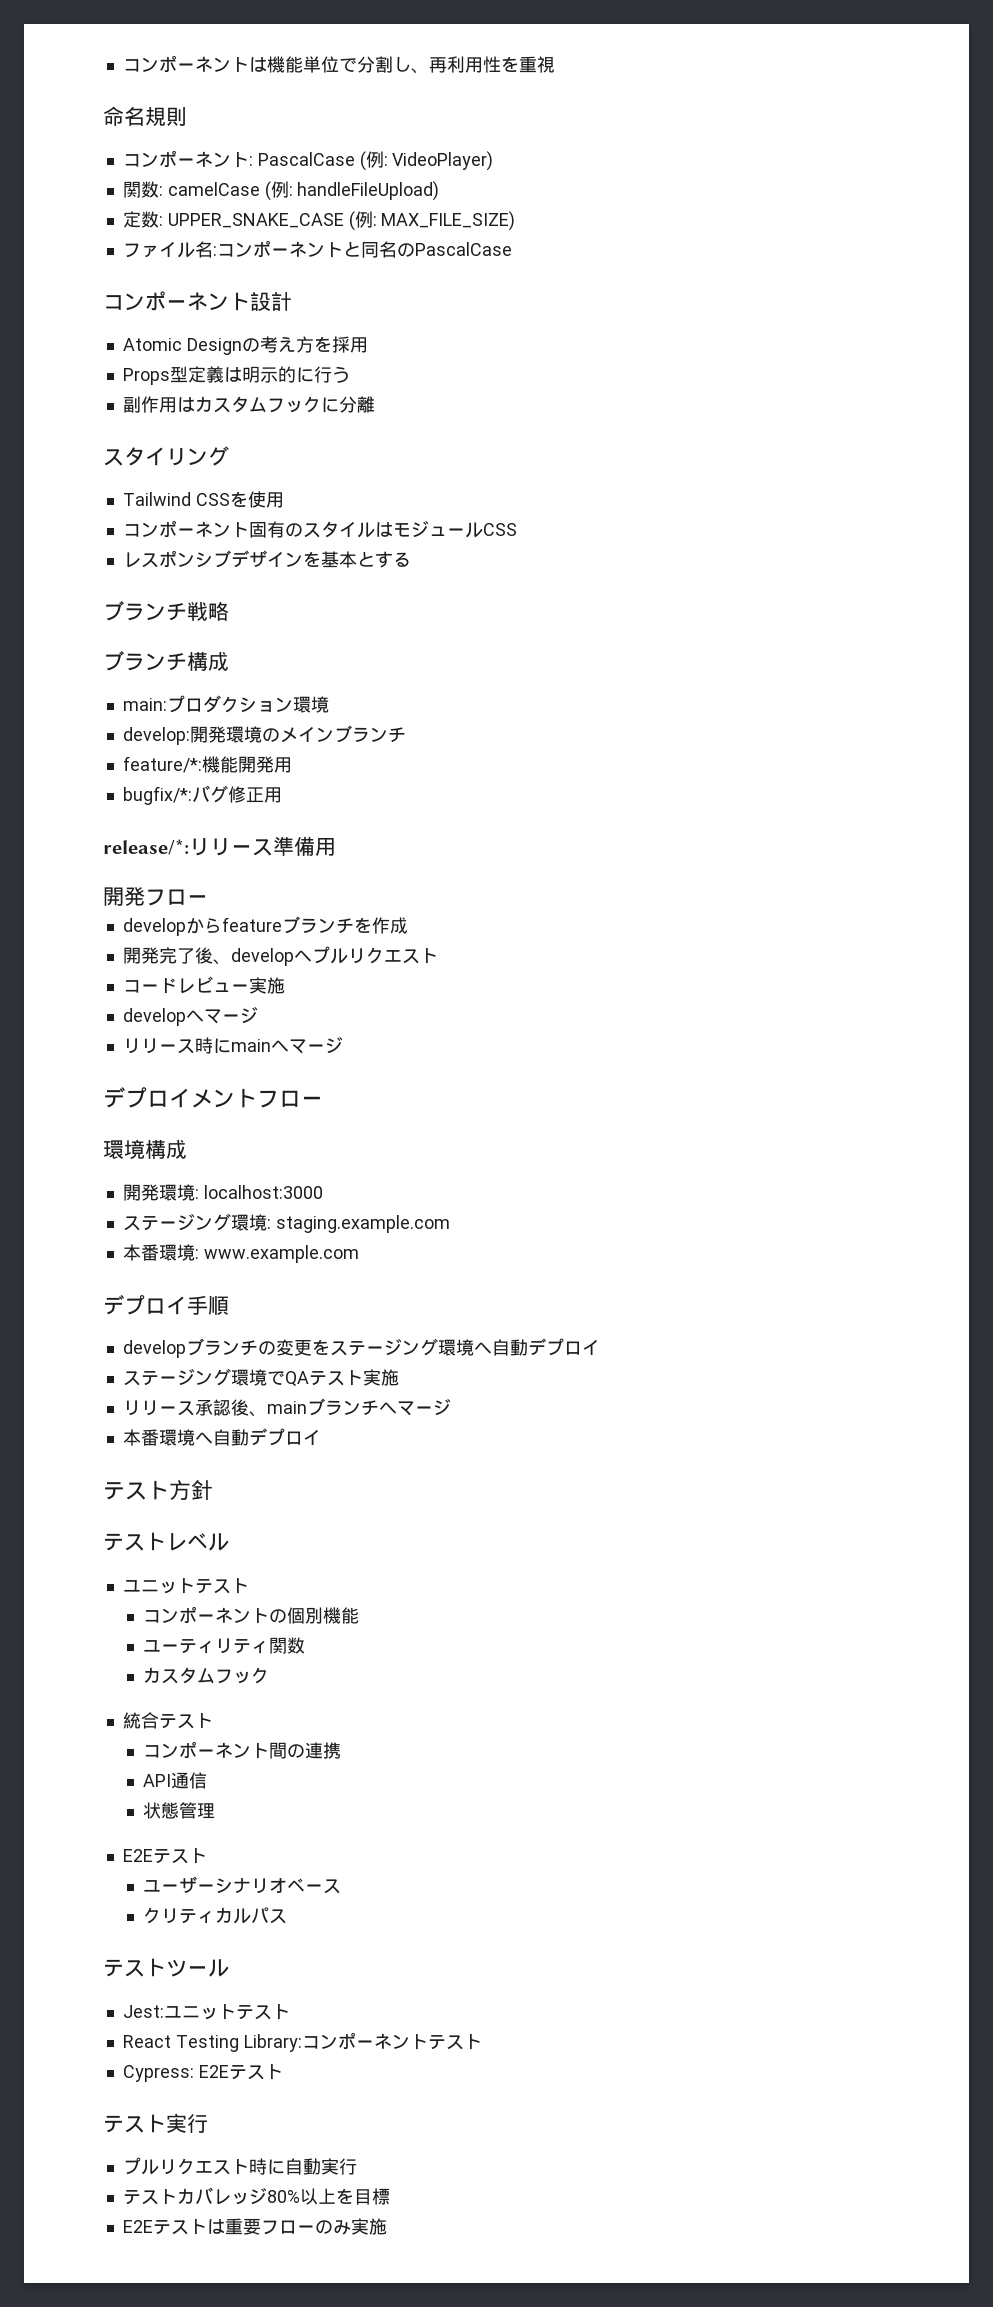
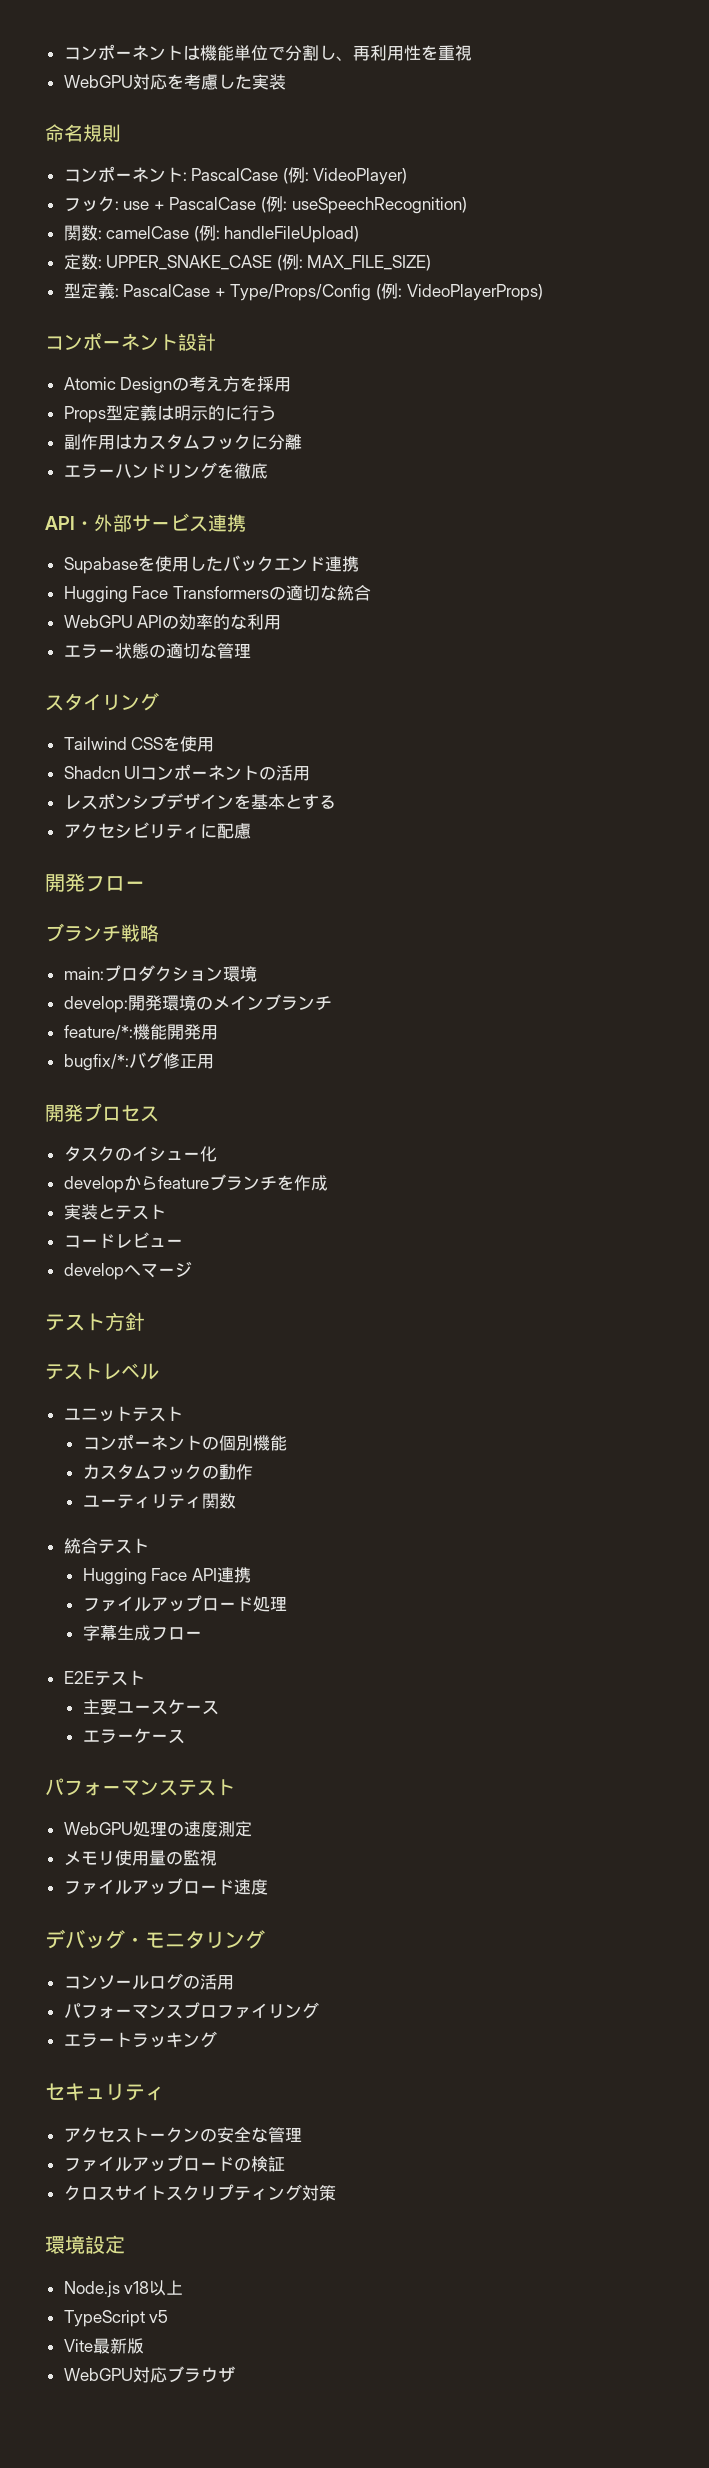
(555, 64) none -> [63,74,286,90] // WebGPU対応を考慮した実装
(494, 161) none -> [63,196,467,214] // フック: use + PascalCase (例: useSpeechRecognition)
[122,240,512,258] ファイル名:コンポーネントと同名のPascalCase -> [63,283,543,301] 型定義: PascalCase + Type/Props/Config (例: VideoPlayerProps)
(375, 404) none -> [63,462,268,479] [45,513,246,532] [63,555,359,574] [63,585,371,603] [63,614,282,630] [63,643,251,659] // エラーハンドリングを徹底 // API・外部サービス連携 // Supabaseを使用したバックエンド連携 // Hugging Face Transformersの適切な統合 // WebGPU APIの効率的な利用 // エラー状態の適切な管理
[122,520,517,538] コンポーネント固有のスタイルはモジュールCSS -> [63,764,311,781] Shadcn UIコンポーネントの活用
(411, 559) none -> [63,822,251,839] [45,873,145,892] // アクセシビリティに配慮 // 開発フロー
[103,651,229,671] // ブランチ構成 -> (159, 933) none
[103,836,336,856] [103,887,208,906] release/*:リリース準備用 // 開発フロー -> [45,1103,159,1122] [63,1146,217,1162] 開発プロセス // タスクのイシュー化
[122,946,402,966] 開発完了後、developへプルリクエ -> [63,1204,132,1220] 実装とテ
[248,977,285,994] 実施 -> (183, 1243) none
[122,1037,343,1054] [103,1087,323,1108] [103,1139,187,1159] [122,1184,323,1201] [122,1213,450,1233] [122,1244,359,1263] [103,1294,229,1315] [122,1338,600,1358] [122,1368,399,1387] [122,1398,451,1417] [122,1428,321,1446] // リリース時にmainへマージ // デプロイメントフロー // 環境構成 // 開発環境: localhost:3000 // ステージング環境: staging.example.com // 本番環境: www.example.com // デプロイ手順 // developブランチの変更をステージング環境へ自動デプロイ // ステージング環境でQAテスト実施 // リリース承認後、mainブランチへマージ // 本番環境へ自動デプロイ -> (192, 1269) none
(359, 1615) none -> [82,1464,253,1480] // カスタムフックの動作
[142,1667,269,1684] // カスタムフック -> (236, 1501) none
[142,1741,341,1759] [142,1772,207,1789] [142,1802,215,1819] [122,1848,207,1864] [142,1876,341,1894] [142,1907,287,1924] [103,1958,229,1977] [122,2004,290,2020] [122,2032,482,2052] [122,2064,283,2082] [103,2113,208,2133] [122,2157,357,2175] [122,2187,390,2205] [122,2218,387,2235] コンポーネント間の連携 // API通信 // 状態管理 // E2Eテスト // ユーザーシナリオベース // クリティカルパス // テストツール // Jest:ユニットテスト // React Testing Library:コンポーネントテスト // Cypress: E2Eテスト // テスト実行 // プルリクエスト時に自動実行 // テストカバレッジ80%以上を目標 // E2Eテストは重要フローのみ実施 -> [82,1567,251,1585] [82,1595,287,1612] [82,1625,202,1641] [63,1670,145,1686] [82,1699,219,1715] [82,1728,185,1744] [45,1778,235,1796] [63,1821,252,1837] [63,1850,217,1866] [63,1878,268,1895] [45,1929,265,1949] [63,1973,234,1990] [63,2002,319,2019] [63,2031,217,2048] [45,2083,165,2101] [63,2127,302,2143] [63,2155,285,2172] [63,2184,336,2201] [45,2235,125,2254] [63,2280,184,2298] [63,2310,169,2327] [63,2338,144,2354] [63,2366,235,2383] Hugging Face API連携 // ファイルアップロード処理 // 字幕生成フロー // E2Eテスト // 主要ユースケース // エラーケース // パフォーマンステスト // WebGPU処理の速度測定 // メモリ使用量の監視 // ファイルアップロード速度 // デバッグ・モニタリング // コンソールログの活用 // パフォーマンスプロファイリング // エラートラッキング // セキュリティ // アクセストークンの安全な管理 // ファイルアップロードの検証 // クロスサイトスクリプティング対策 // 環境設定 // Node.js v18以上 // TypeScript v5 // Vite最新版 // WebGPU対応ブラウザ

